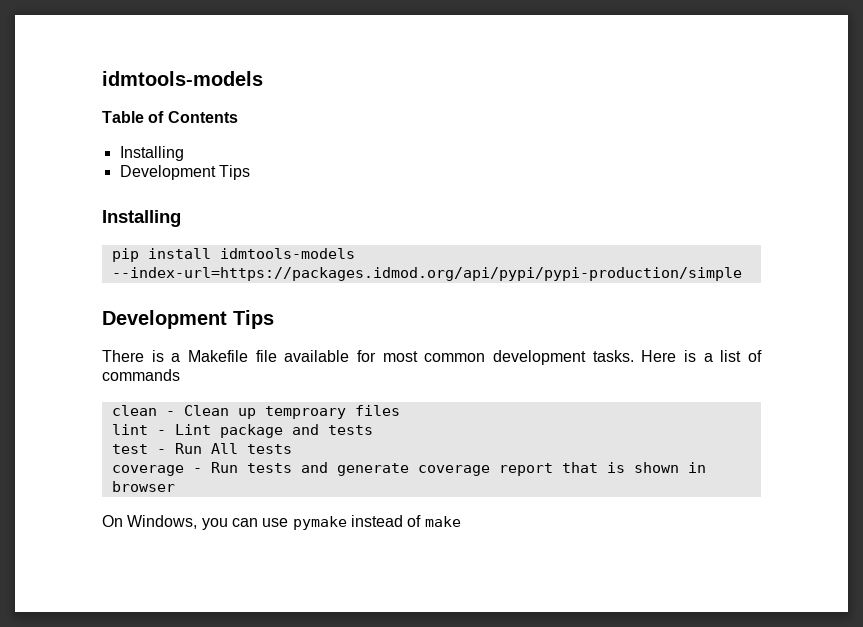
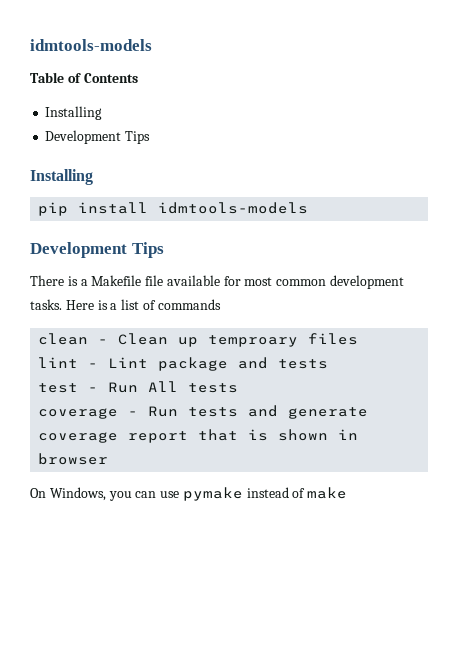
[111,267,742,281] --index-url=https://packages.idmod.org/api/pypi/pypi-production/simple -> (309, 208) none

